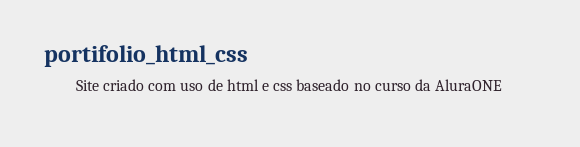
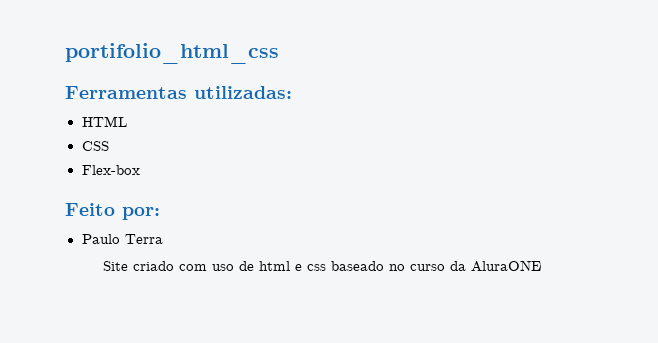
(248, 56) none -> [65,86,292,99] [81,116,127,127] [81,141,109,151] [81,165,140,175] [65,203,160,220] [81,234,163,244] // Ferramentas utilizadas: // HTML // CSS // Flex-box // Feito por: // Paulo Terra

